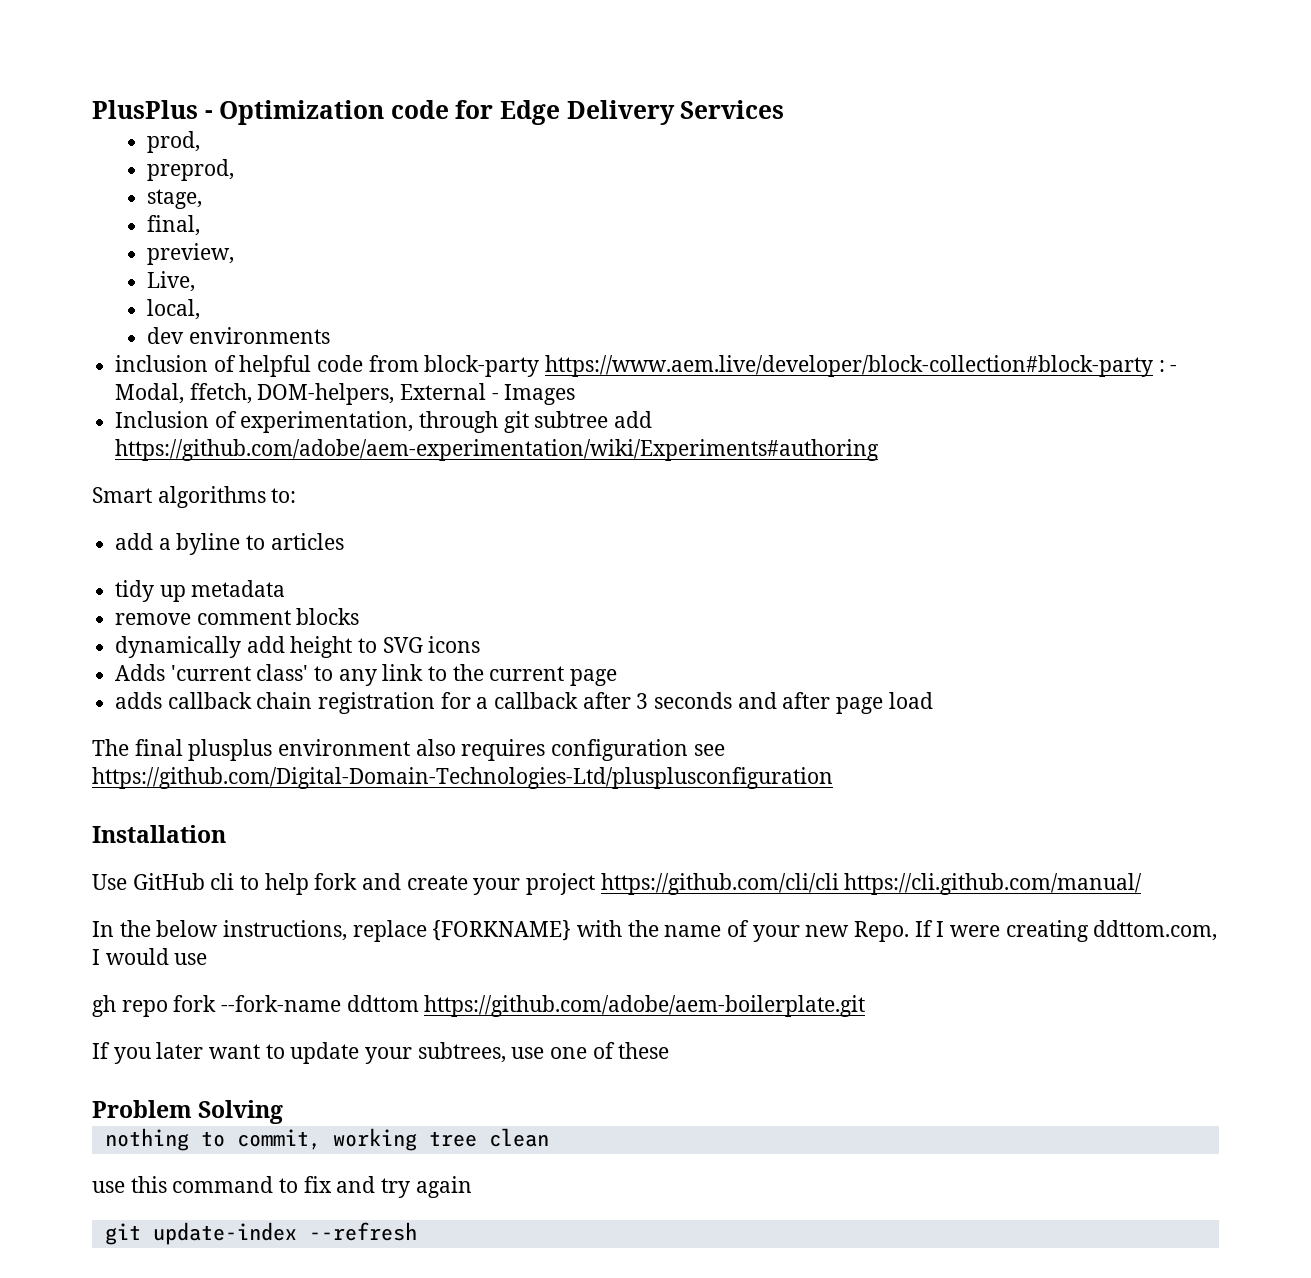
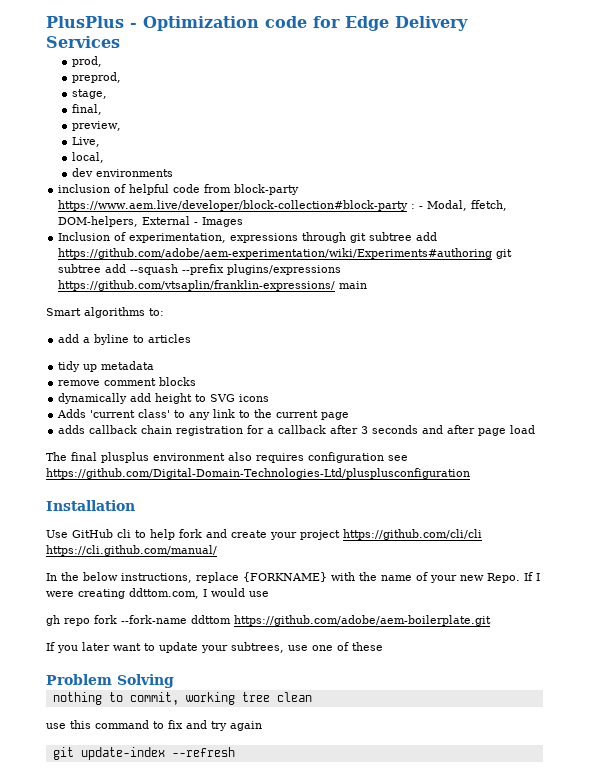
(414, 422) none -> [230,233,299,243] expressions
(880, 450) none -> [496,249,513,259] [58,264,342,275] [58,280,368,291] git subtree add --squash --prefix plugins/expressions https://github.com/vtsaplin/franklin-expressions/ main

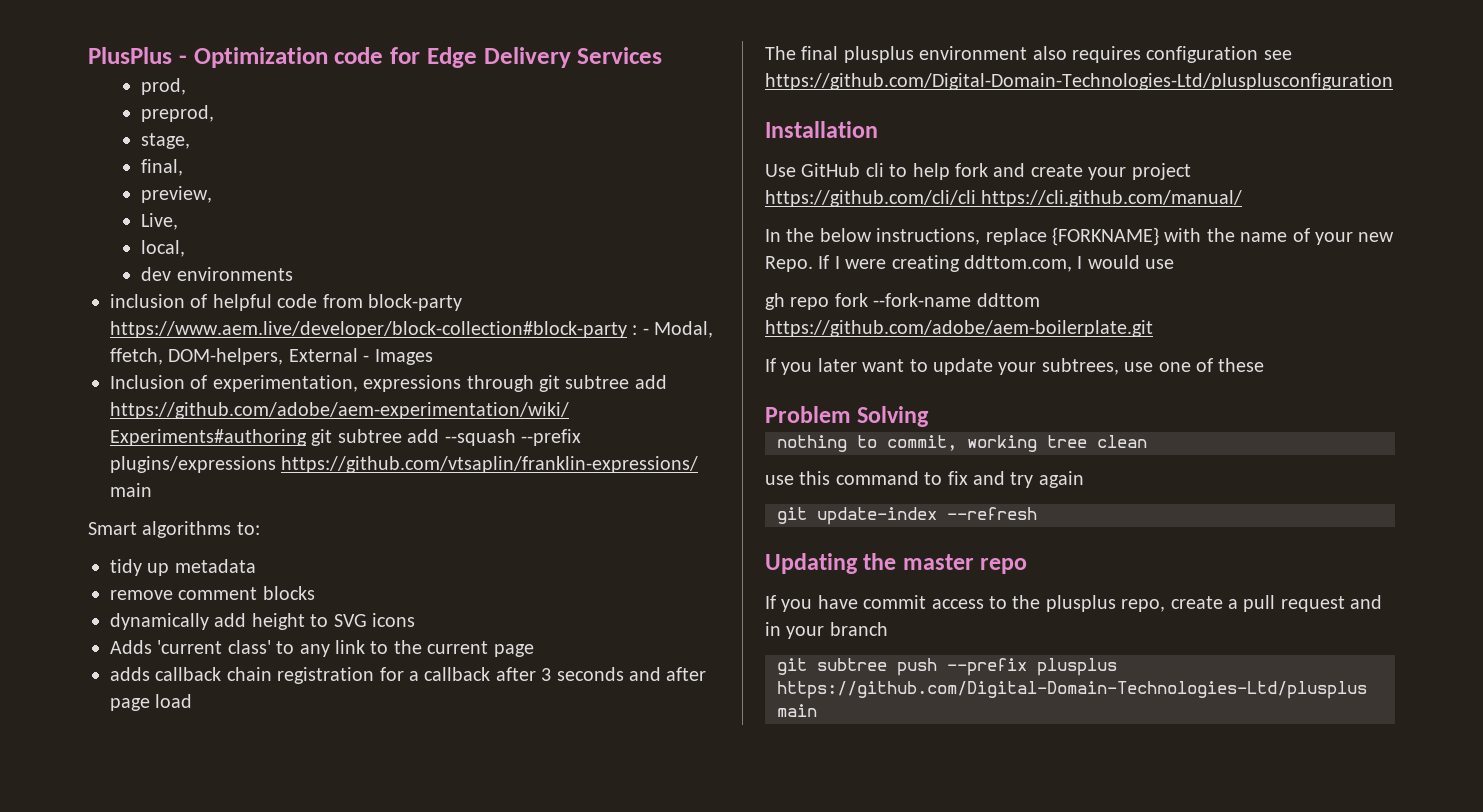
[58,334,192,345] // add a byline to articles -> (260, 528) none
(235, 752) none -> [765,553,1028,574] [765,595,1383,612] [765,622,888,639] [777,658,1117,676] [777,681,1367,699] [777,704,817,717] // Updating the master repo // If you have commit access to the plusplus repo, create a pull request and in your branch // git subtree push --prefix plusplus https://github.com/Digital-Domain-Technologies-Ltd/plusplus main

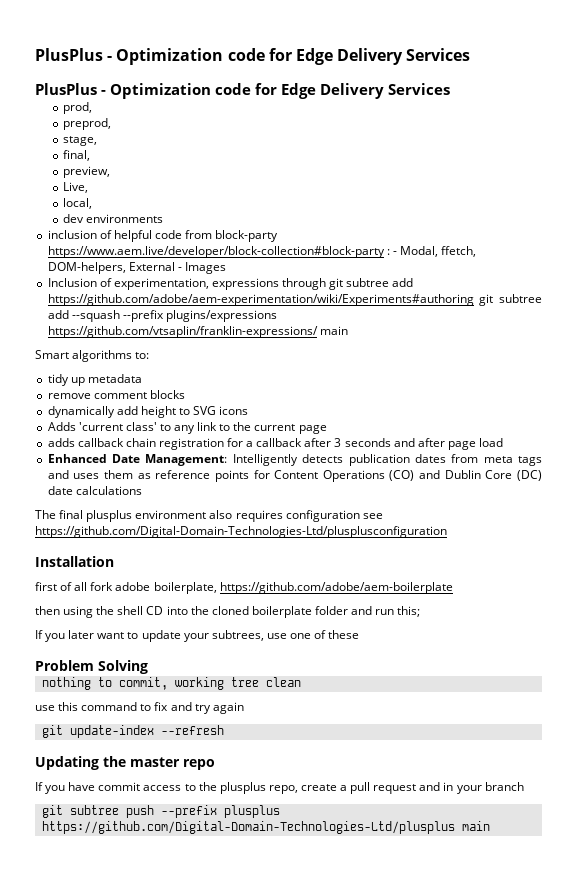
[88,47,663,68] PlusPlus - Optimization code for Edge Delivery Services -> [35,48,471,65] [35,83,450,99] PlusPlus - Optimization code for Edge Delivery Services // PlusPlus - Optimization code for Edge Delivery Services
(193, 701) none -> [47,454,542,466] [47,470,542,482] [47,486,142,495] // Enhanced Date Management: Intelligently detects publication dates from meta tags and uses them as reference points for Content Operations (CO) and Dublin Core (DC) date calculations
[765,163,1191,180] [765,190,1243,207] [765,227,1395,246] [765,255,1175,272] [765,293,1040,310] [765,320,1153,337] Use GitHub cli to help fork and create your project https://github.com/cli/cli https://cli.github.com/manual/ // In the below instructions, replace {FORKNAME} with the name of your new Repo. If I were creating ddttom.com, I would use // gh repo fork --fork-name ddttom https://github.com/adobe/aem-boilerplate.git -> [35,582,453,594] [35,606,421,618] first of all fork adobe boilerplate, https://github.com/adobe/aem-boilerplate // then using the shell CD into the cloned boilerplate folder and run this;

